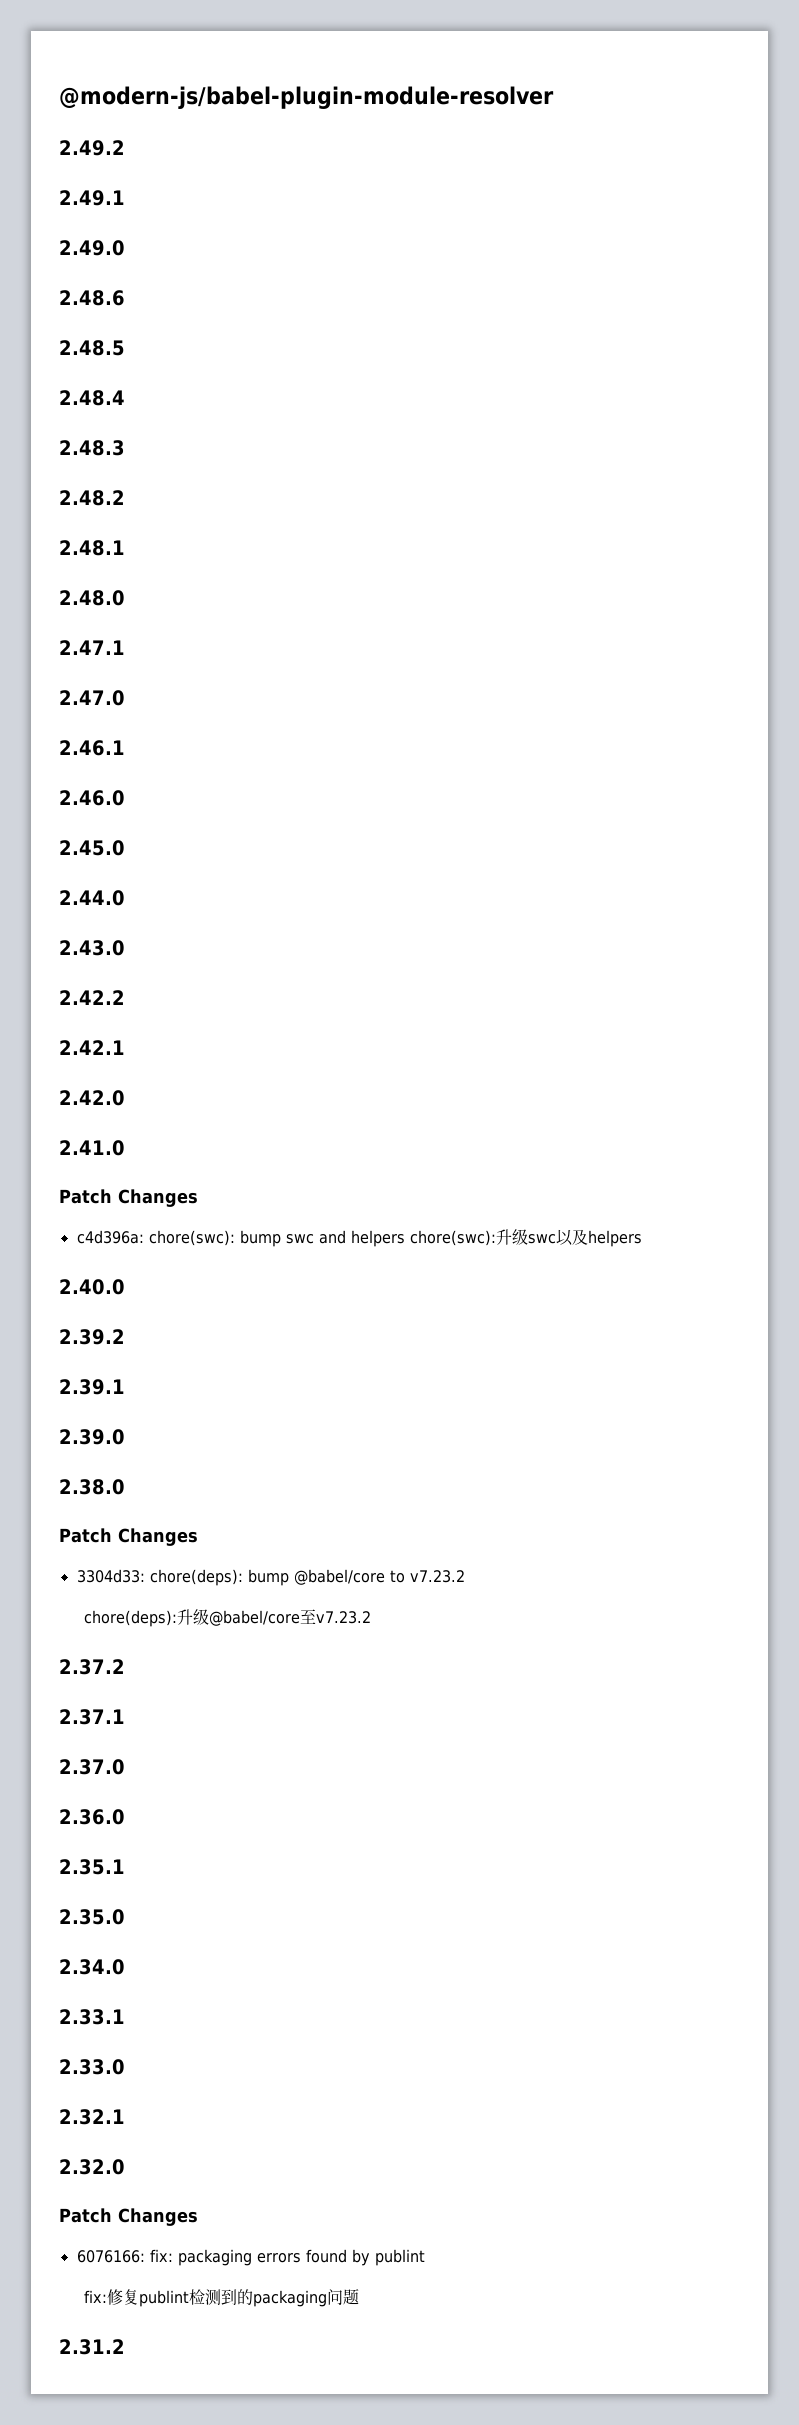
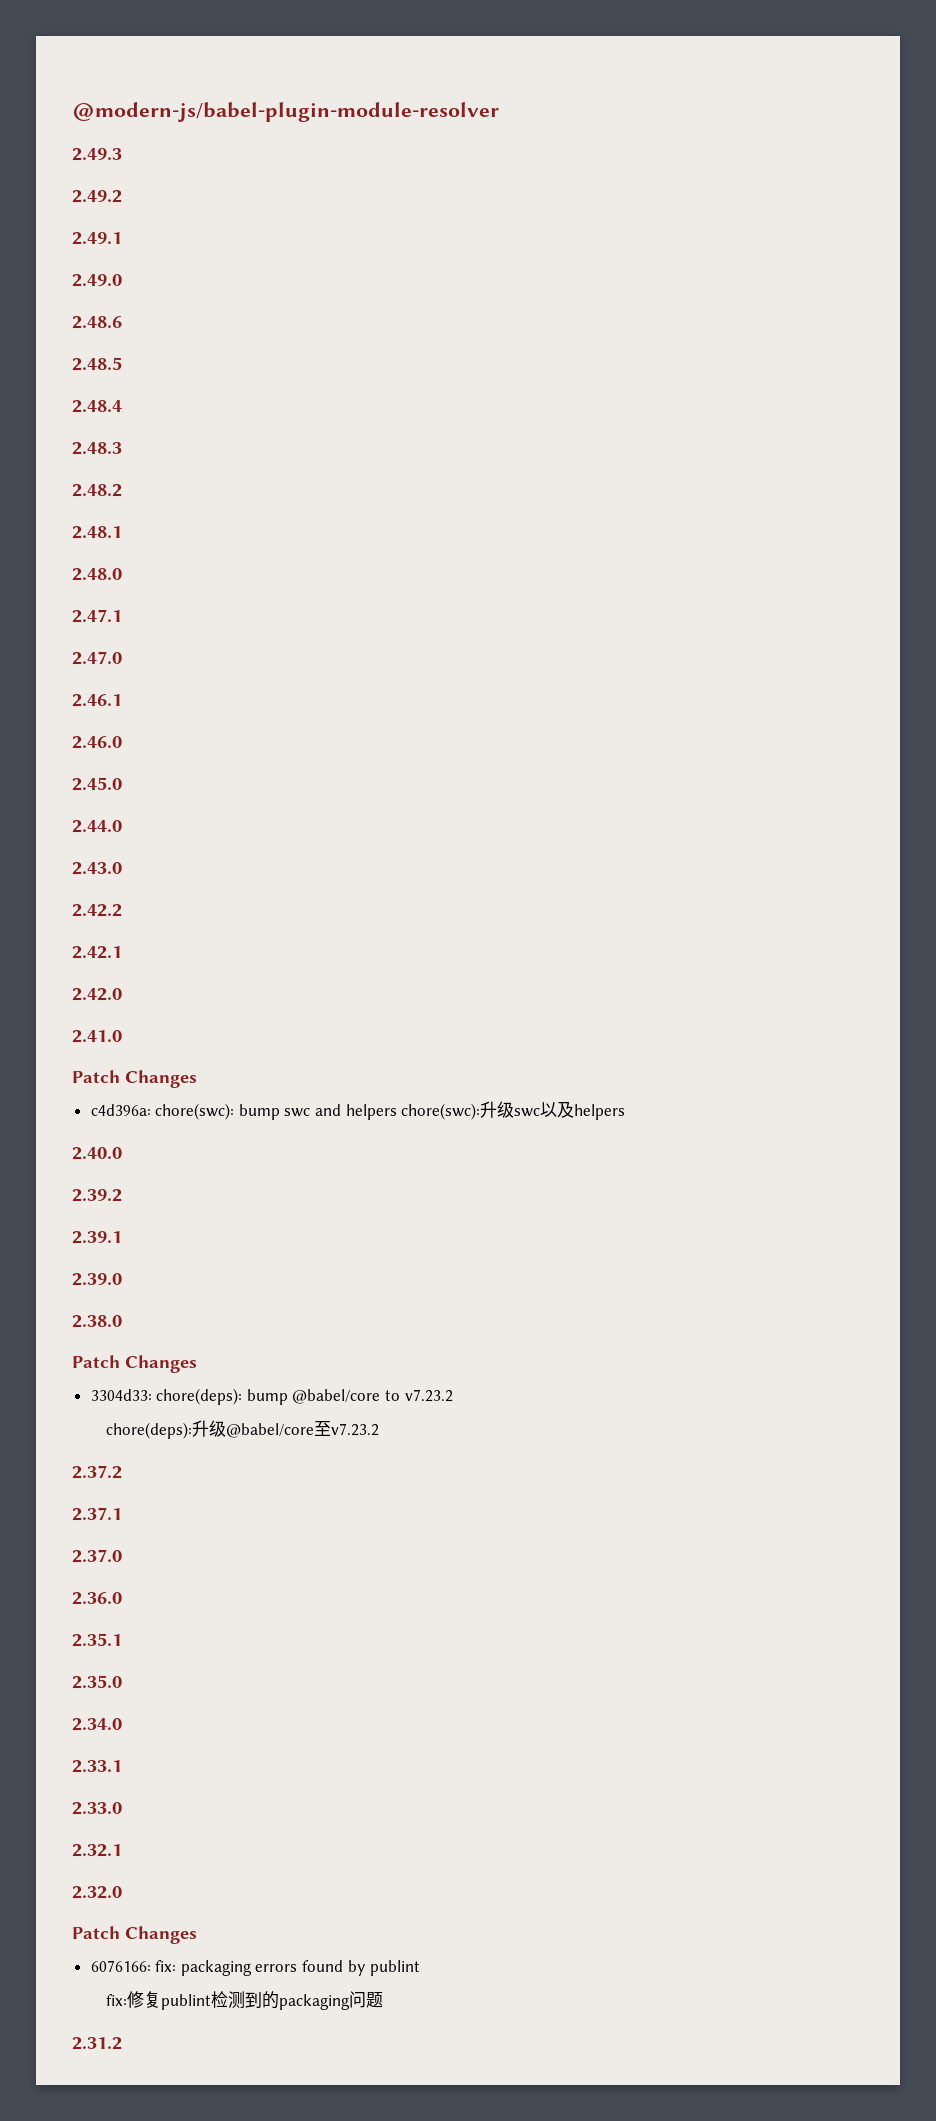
(554, 97) none -> [72,148,122,161] // 2.49.3

